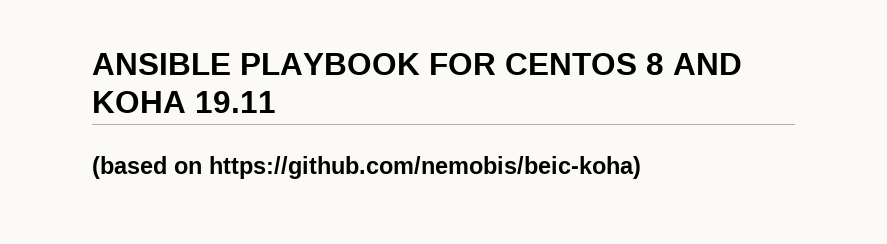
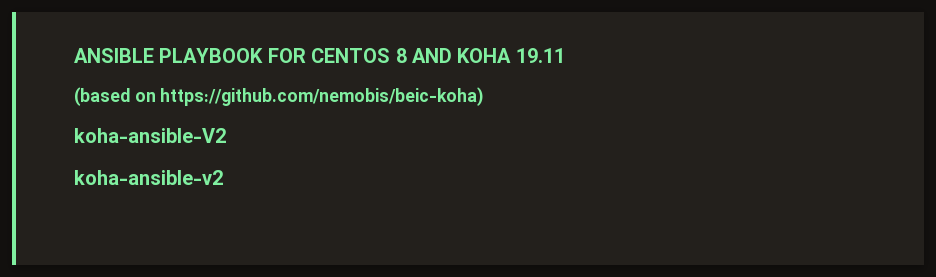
(641, 167) none -> [74,128,226,143] [74,170,223,185] // koha-ansible-V2 // koha-ansible-v2

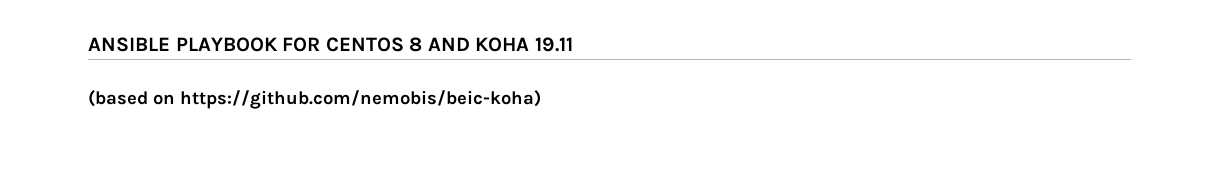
[74,128,226,143] [74,170,223,185] // koha-ansible-V2 // koha-ansible-v2 -> (541, 99) none

